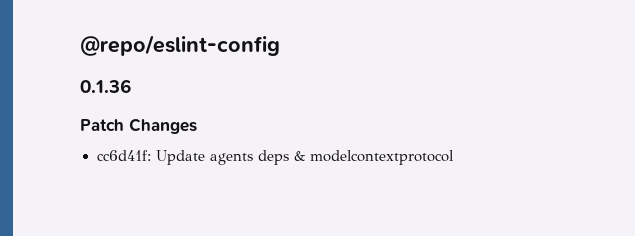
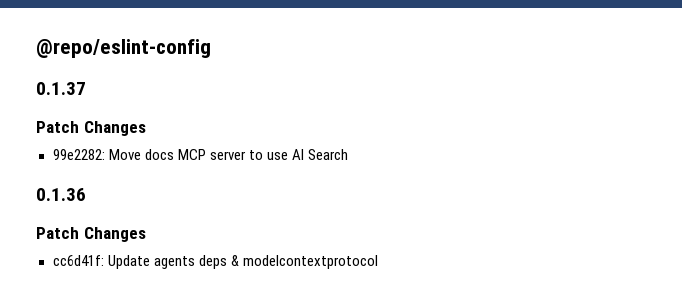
(280, 45) none -> [36,82,86,95] [36,121,146,136] [52,149,348,160] // 0.1.37 // Patch Changes // 99e2282: Move docs MCP server to use AI Search

